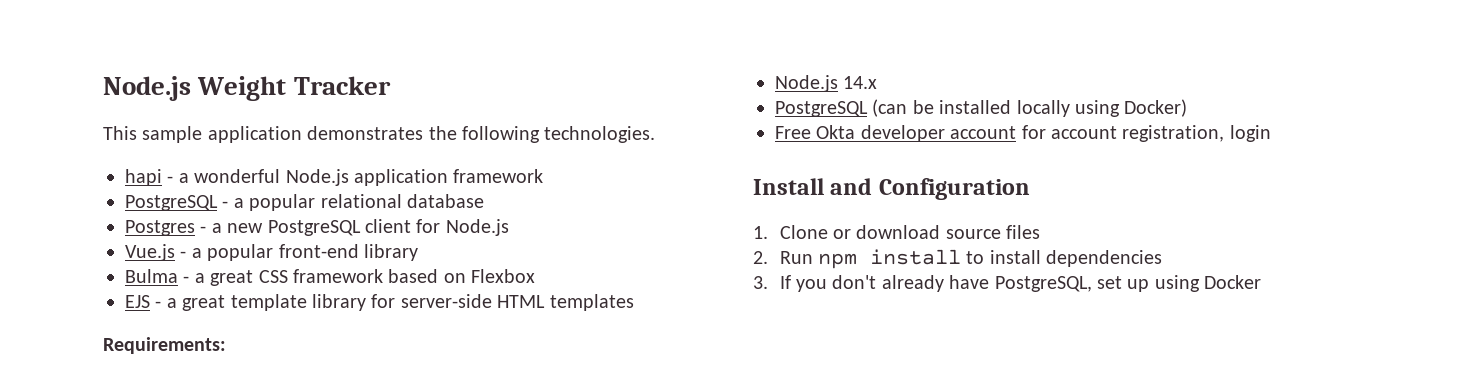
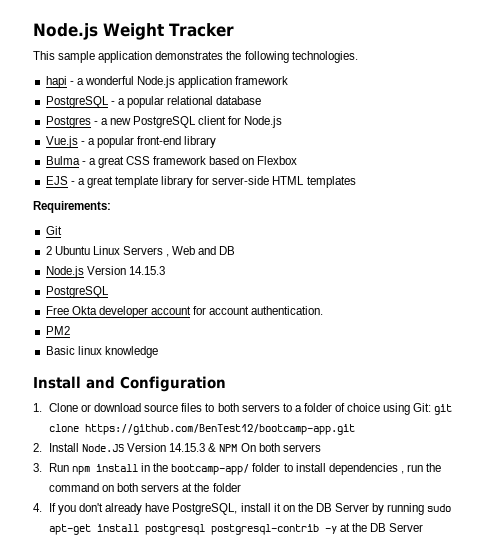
[775,75,878,92] [775,99,1188,117] // Node.js 14.x // PostgreSQL (can be installed locally using Docker) -> [45,226,62,235] [45,246,236,257] [45,266,165,278] [45,286,109,298] // Git // 2 Ubuntu Linux Servers , Web and DB // Node.js Version 14.15.3 // PostgreSQL
[1122,125,1271,142] registration, login -> [251,306,324,315] [45,326,70,335] [45,346,158,358] authentication. // PM2 // Basic linux knowledge
[753,249,1163,269] [753,276,768,289] // 2. Run npm install to install dependencies // 3. -> [205,403,453,415] [48,424,355,435] [33,443,321,452] [33,463,442,475] [48,483,241,492] [33,503,42,512] to both servers to a folder of choice using Git: git clone https://github.com/BenTest12/bootcamp-app.git // 2. Install Node.JS Version 14.15.3 & NPM On both servers // 3. Run npm install in the bootcamp-app/ folder to install dependencies , run the command on both servers at the folder // 4.
[1096,275,1262,292] set up using Docker -> [240,503,452,515] [48,523,424,535] install it on the DB Server by running sudo apt-get install postgresql postgresql-contrib -y at the DB Server

